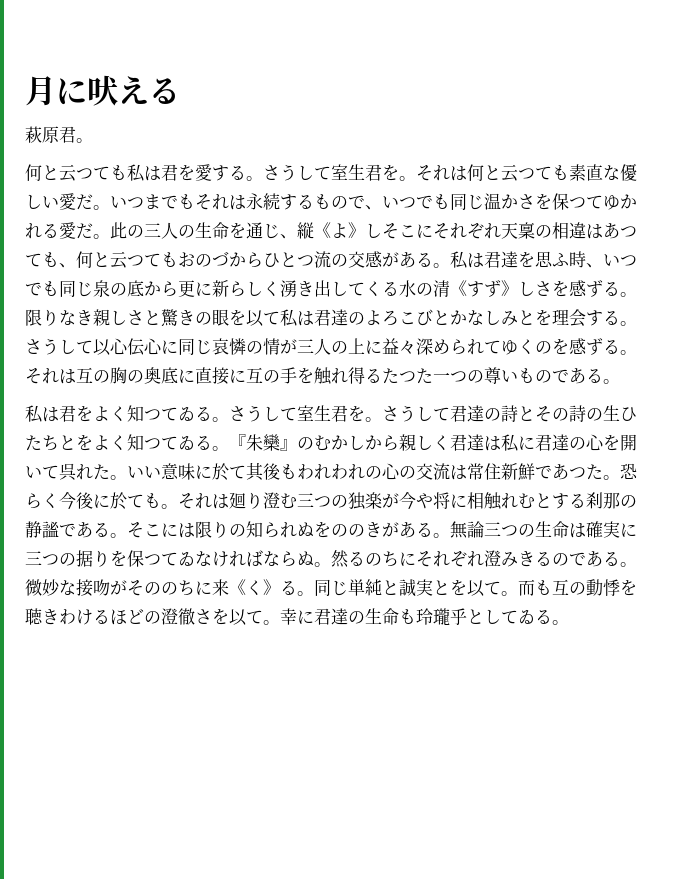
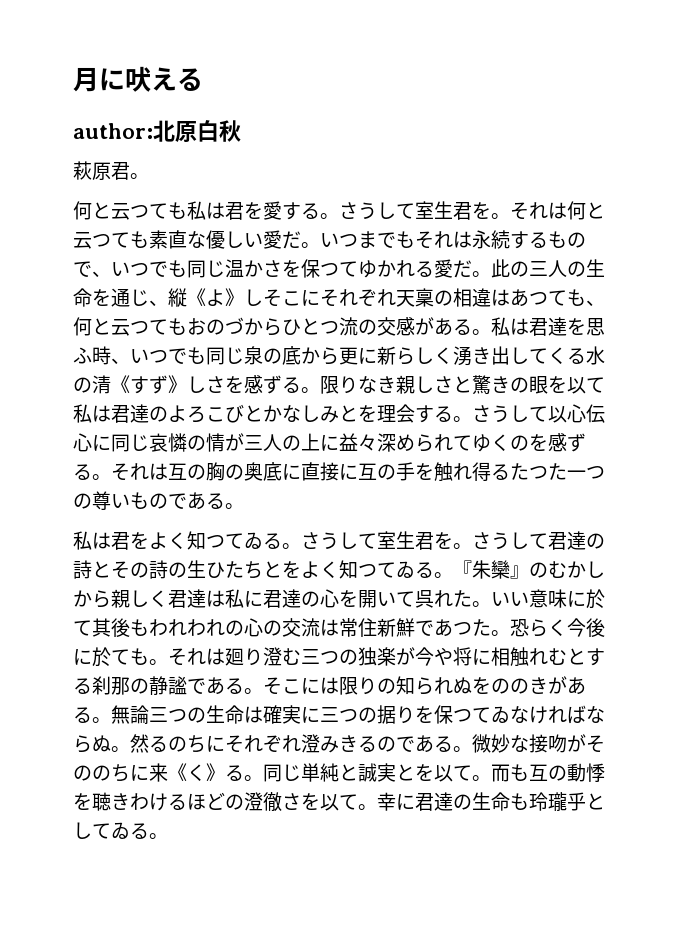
(180, 91) none -> [73,120,241,142] // author:北原白秋

